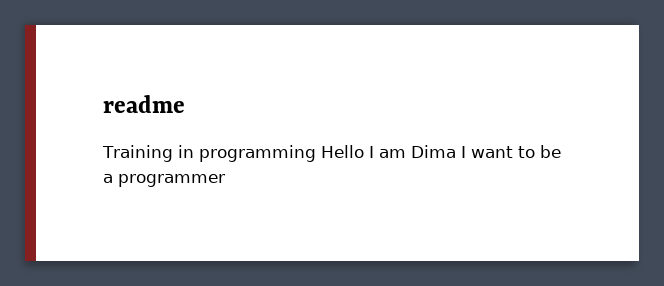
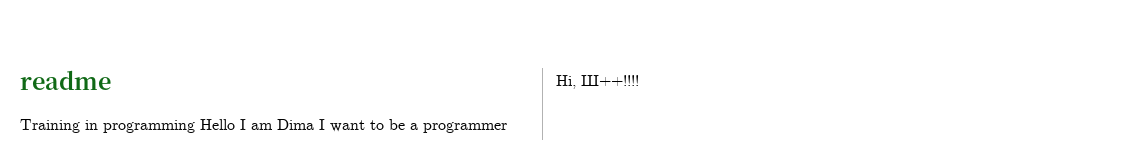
(225, 180) none -> [556,75,639,89] Hi, Ш++!!!!

